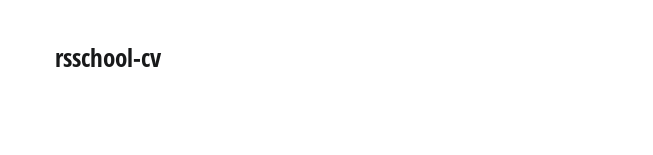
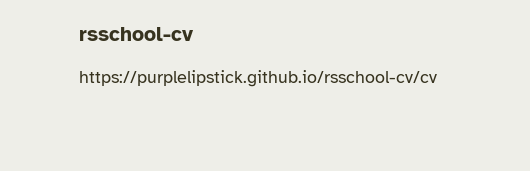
(162, 57) none -> [79,70,437,87] // https://purplelipstick.github.io/rsschool-cv/cv

